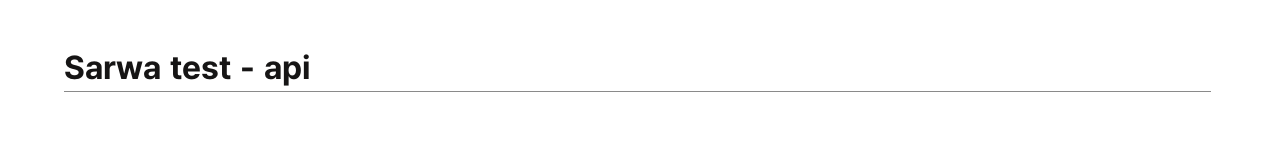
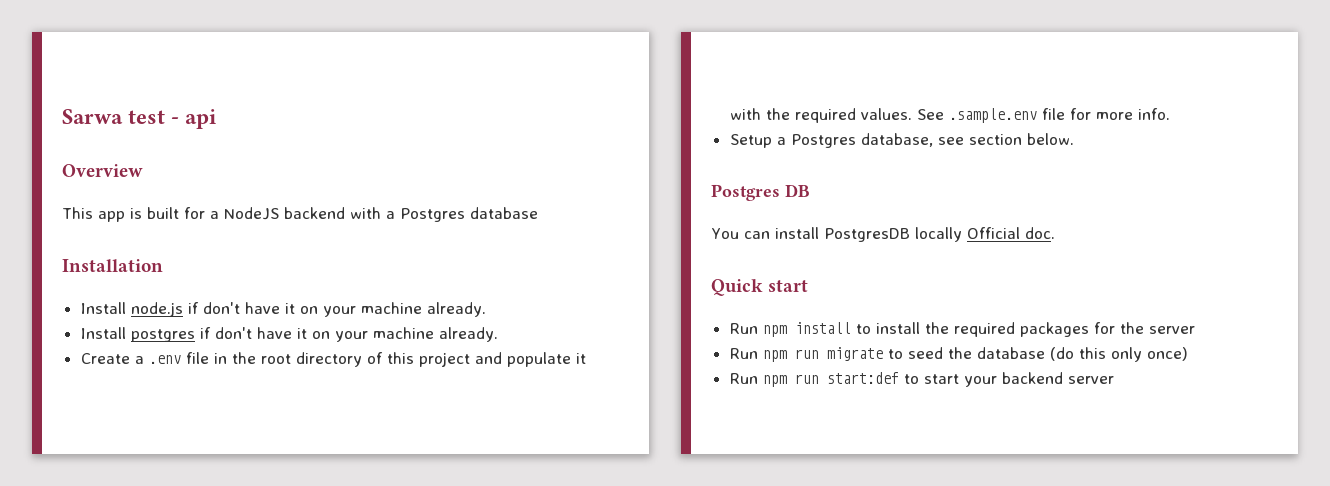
(310, 70) none -> [62,164,143,177] [62,207,538,222] [62,259,163,272] [80,302,486,317] [80,327,498,342] [80,352,586,367] [729,108,1170,123] [729,133,1074,148] [711,184,810,201] [711,227,1055,242] [711,279,809,296] [729,322,1195,337] [729,347,1188,362] [729,372,1114,387] // Overview // This app is built for a NodeJS backend with a Postgres database // Installation // Install node.js if don't have it on your machine already. // Install postgres if don't have it on your machine already. // Create a .env file in the root directory of this project and populate it with the required values. See .sample.env file for more info. // Setup a Postgres database, see section below. // Postgres DB // You can install PostgresDB locally Official doc. // Quick start // Run npm install to install the required packages for the server // Run npm run migrate to seed the database (do this only once) // Run npm run start:def to start your backend server

